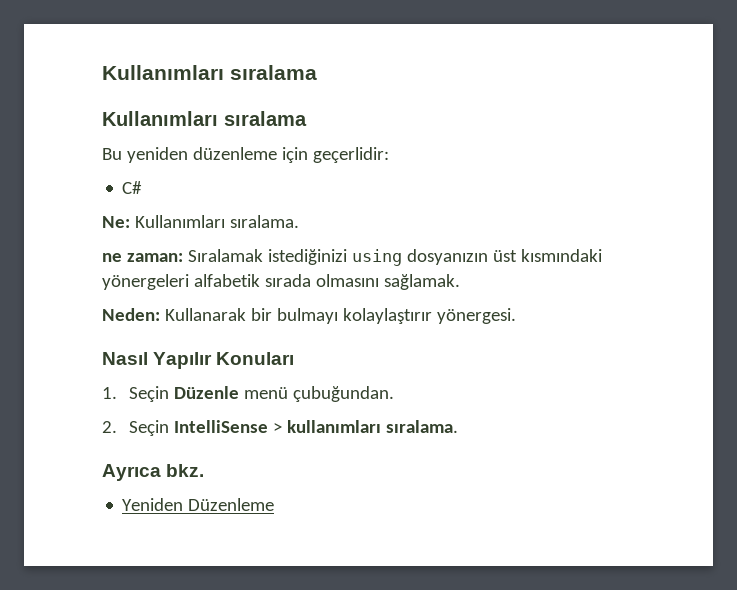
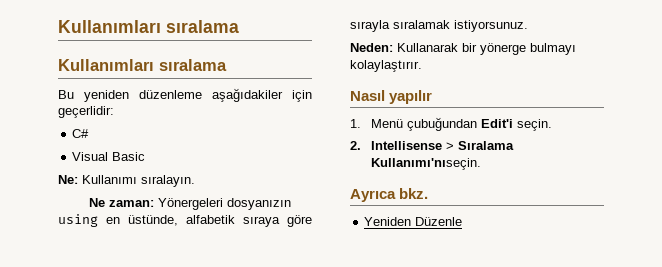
(277, 153) none -> [212,88,283,102] aşağıdakiler
(143, 187) none -> [72,152,146,161] // Visual Basic
[134,215,299,228] [102,249,602,266] [102,274,460,290] Kullanımları sıralama. // ne zaman: Sıralamak istediğinizi using dosyanızın üst kısmındaki yönergeleri alfabetik sırada olmasını sağlamak. -> [82,175,195,187] [88,198,291,210] [58,214,312,227] [350,20,528,32] Kullanımı sıralayın. // Ne zaman: Yönergeleri dosyanızın using en üstünde, alfabetik sıraya göre sırayla sıralamak istiyorsunuz.
[276,308,516,324] bulmayı kolaylaştırır yönergesi. -> [480,43,576,55] [350,60,422,72] yönerge bulmayı kolaylaştırır.
[153,352,295,369] Yapılır Konuları -> [389,90,433,104] yapılır
[129,386,395,402] [102,420,459,436] Seçin Düzenle menü çubuğundan. // 2. Seçin IntelliSense > kullanımları sıralama. -> [371,117,553,131] [350,141,515,150] [371,158,482,170] Menü çubuğundan Edit'i seçin. // 2. Intellisense > Sıralama Kullanımı'nıseçin.
[188,498,275,511] Düzenleme -> [415,217,463,226] Düzenle

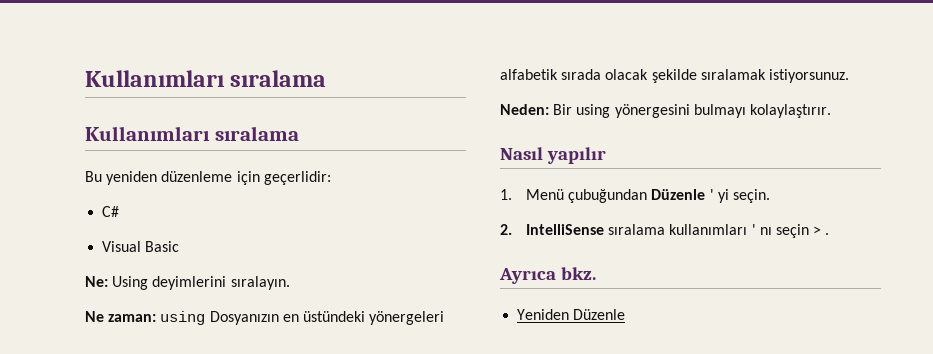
[212,88,283,102] aşağıdakiler -> (233, 176) none
[82,175,137,184] Kullanımı -> [112,276,227,290] Using deyimlerini
[157,198,291,210] [58,214,312,227] [350,20,390,32] Yönergeleri dosyanızın using en üstünde, alfabetik sıraya göre sırayla -> [160,311,445,325] [500,69,697,83] using Dosyanızın en üstündeki yönergeleri alfabetik sırada olacak şekilde
[397,43,526,55] Kullanarak bir yönerge -> [553,104,690,118] Bir using yönergesini
[481,119,514,128] Edit'i -> [651,189,729,203] Düzenle ' yi
[371,141,515,150] [371,158,482,170] Intellisense > Sıralama Kullanımı'nıseçin. -> [526,224,830,238] IntelliSense sıralama kullanımları ' nı seçin > .

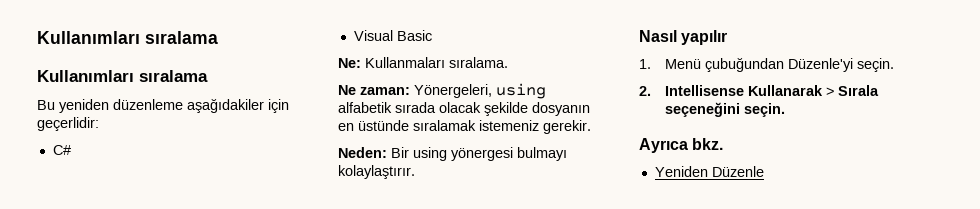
(233, 176) none -> [187,98,264,113] aşağıdakiler
[112,276,290,290] Using deyimlerini sıralayın. -> [365,57,508,68] Kullanmaları sıralama.
[160,311,445,325] [500,69,849,83] using Dosyanızın en üstündeki yönergeleri alfabetik sırada olacak şekilde sıralamak istiyorsunuz. -> [414,83,546,99] [338,102,590,116] [338,120,591,134] Yönergeleri, using alfabetik sırada olacak şekilde dosyanın en üstünde sıralamak istemeniz gerekir.
[614,104,690,118] yönergesini -> [451,147,513,161] yönergesi
[651,189,729,203] Düzenle ' yi -> [787,58,853,72] Düzenle'yi
[526,224,830,238] IntelliSense sıralama kullanımları ' nı seçin > . -> [664,85,879,96] [664,102,785,117] Intellisense Kullanarak > Sırala seçeneğini seçin.

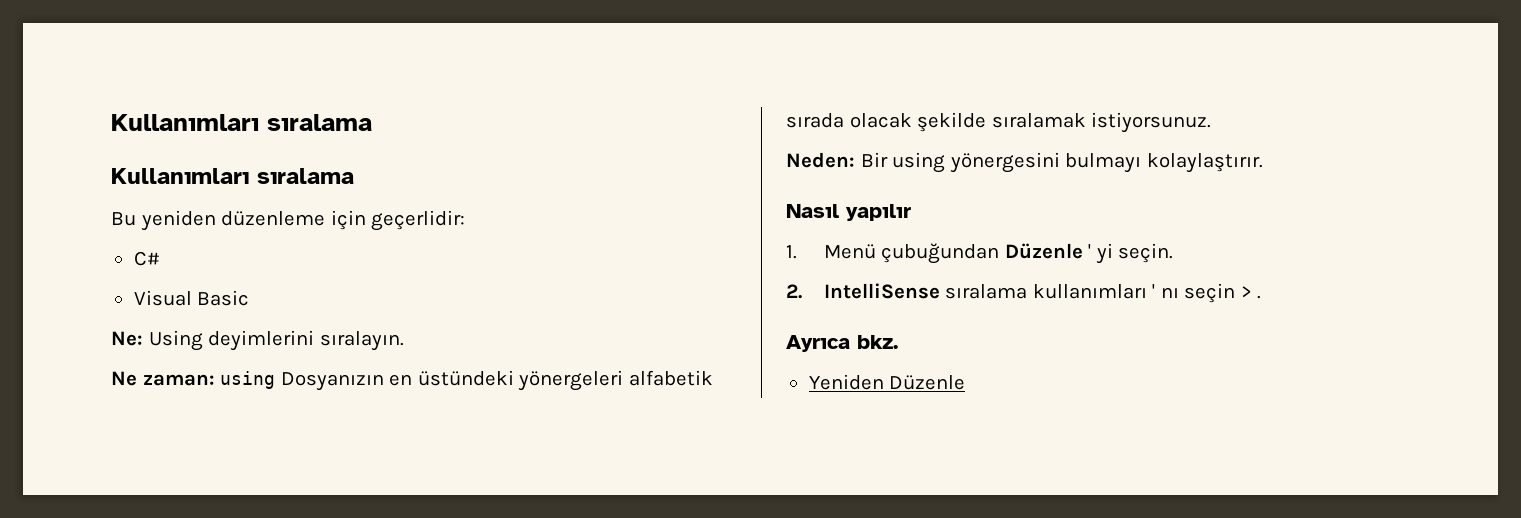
[187,98,264,113] aşağıdakiler -> (326, 218) none
[365,57,508,68] Kullanmaları sıralama. -> [148,330,404,351] Using deyimlerini sıralayın.
[414,83,546,99] [338,102,590,116] [338,120,591,134] Yönergeleri, using alfabetik sırada olacak şekilde dosyanın en üstünde sıralamak istemeniz gerekir. -> [220,370,713,391] [786,112,1212,133] using Dosyanızın en üstündeki yönergeleri alfabetik sırada olacak şekilde sıralamak istiyorsunuz.
[451,147,513,161] yönergesi -> [949,152,1060,173] yönergesini
[787,58,853,72] Düzenle'yi -> [1004,243,1113,264] Düzenle ' yi
[664,85,879,96] [664,102,785,117] Intellisense Kullanarak > Sırala seçeneğini seçin. -> [823,283,1262,303] IntelliSense sıralama kullanımları ' nı seçin > .

